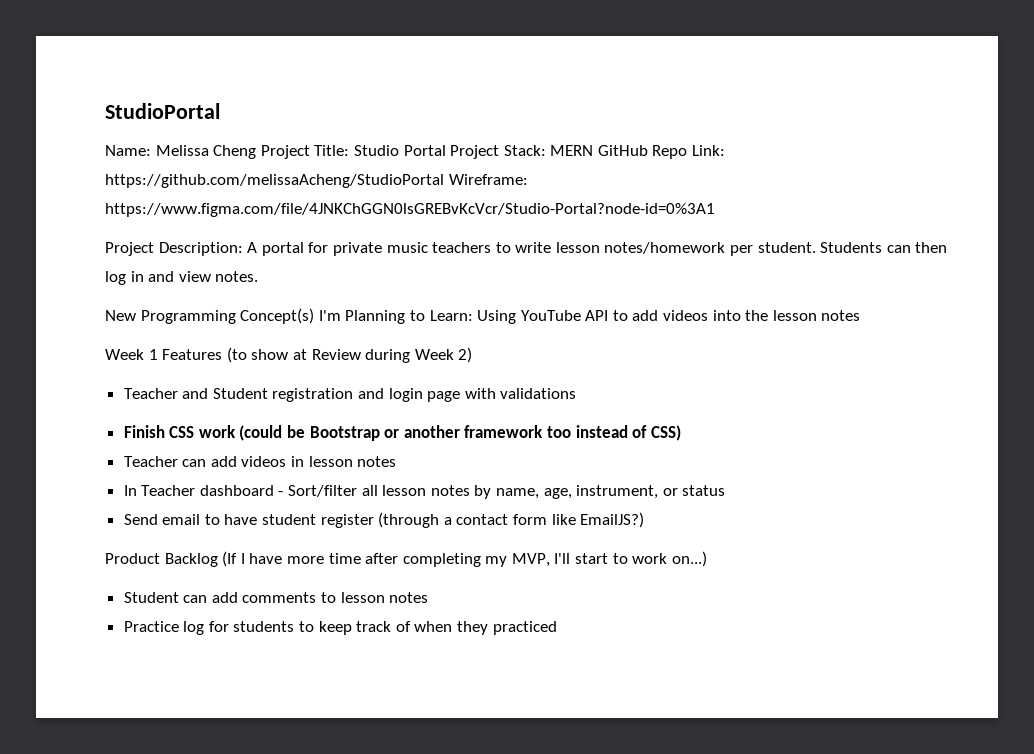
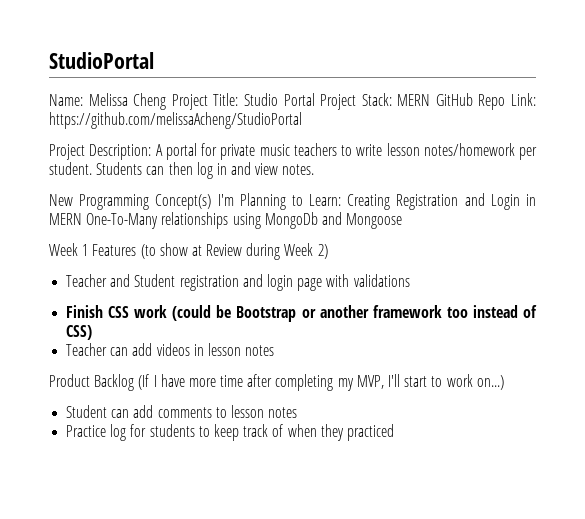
[448,174,528,185] [105,203,715,217] Wireframe: https://www.figma.com/file/4JNKChGGN0lsGREBvKcVcr/Studio-Portal?node-id=0%3A1 -> (302, 120) none
[477,310,861,324] Using YouTube API to add videos into the lesson notes -> [347,193,536,210] [49,212,403,229] Creating Registration and Login in MERN One-To-Many relationships using MongoDb and Mongoose
[123,485,726,499] [123,512,645,528] // In Teacher dashboard - Sort/filter all lesson notes by name, age, instrument, or status // Send email to have student register (through a contact form like EmailJS?) -> (275, 350) none

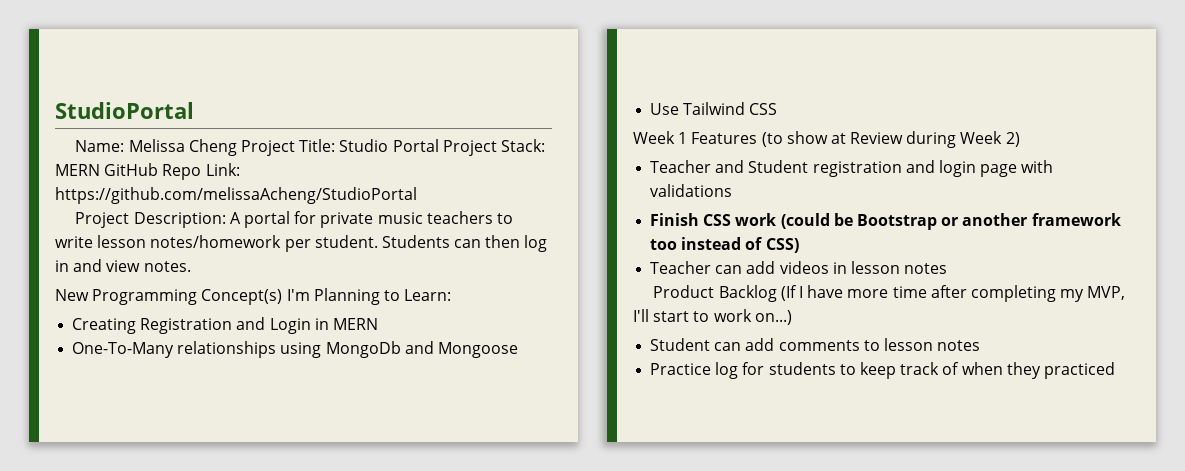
(342, 200) none -> (452, 295) //
(82, 219) none -> (378, 324) //
(403, 221) none -> [650,102,778,115] // Use Tailwind CSS

